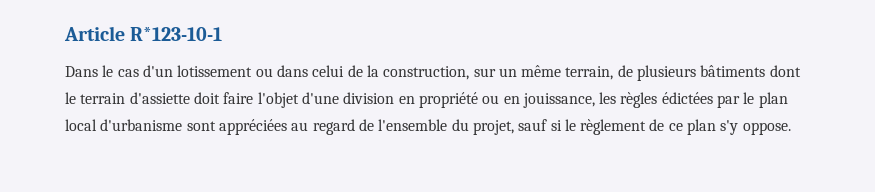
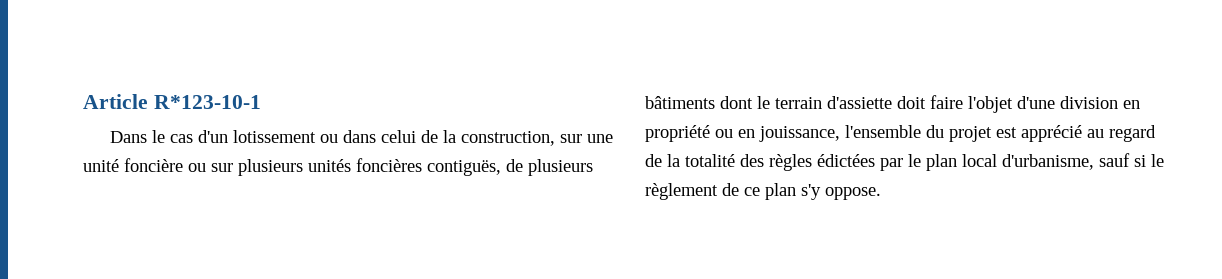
[498,65,614,80] un même terrain, -> [586,134,613,143] [83,158,501,176] une unité foncière ou sur plusieurs unités foncières contiguës,
[599,92,617,104] les -> [845,125,1156,142] [645,154,764,167] l'ensemble du projet est apprécié au regard de la totalité des
[100,119,514,135] d'urbanisme sont appréciées au regard de l'ensemble du projet, -> [1002,154,1094,170] d'urbanisme,

